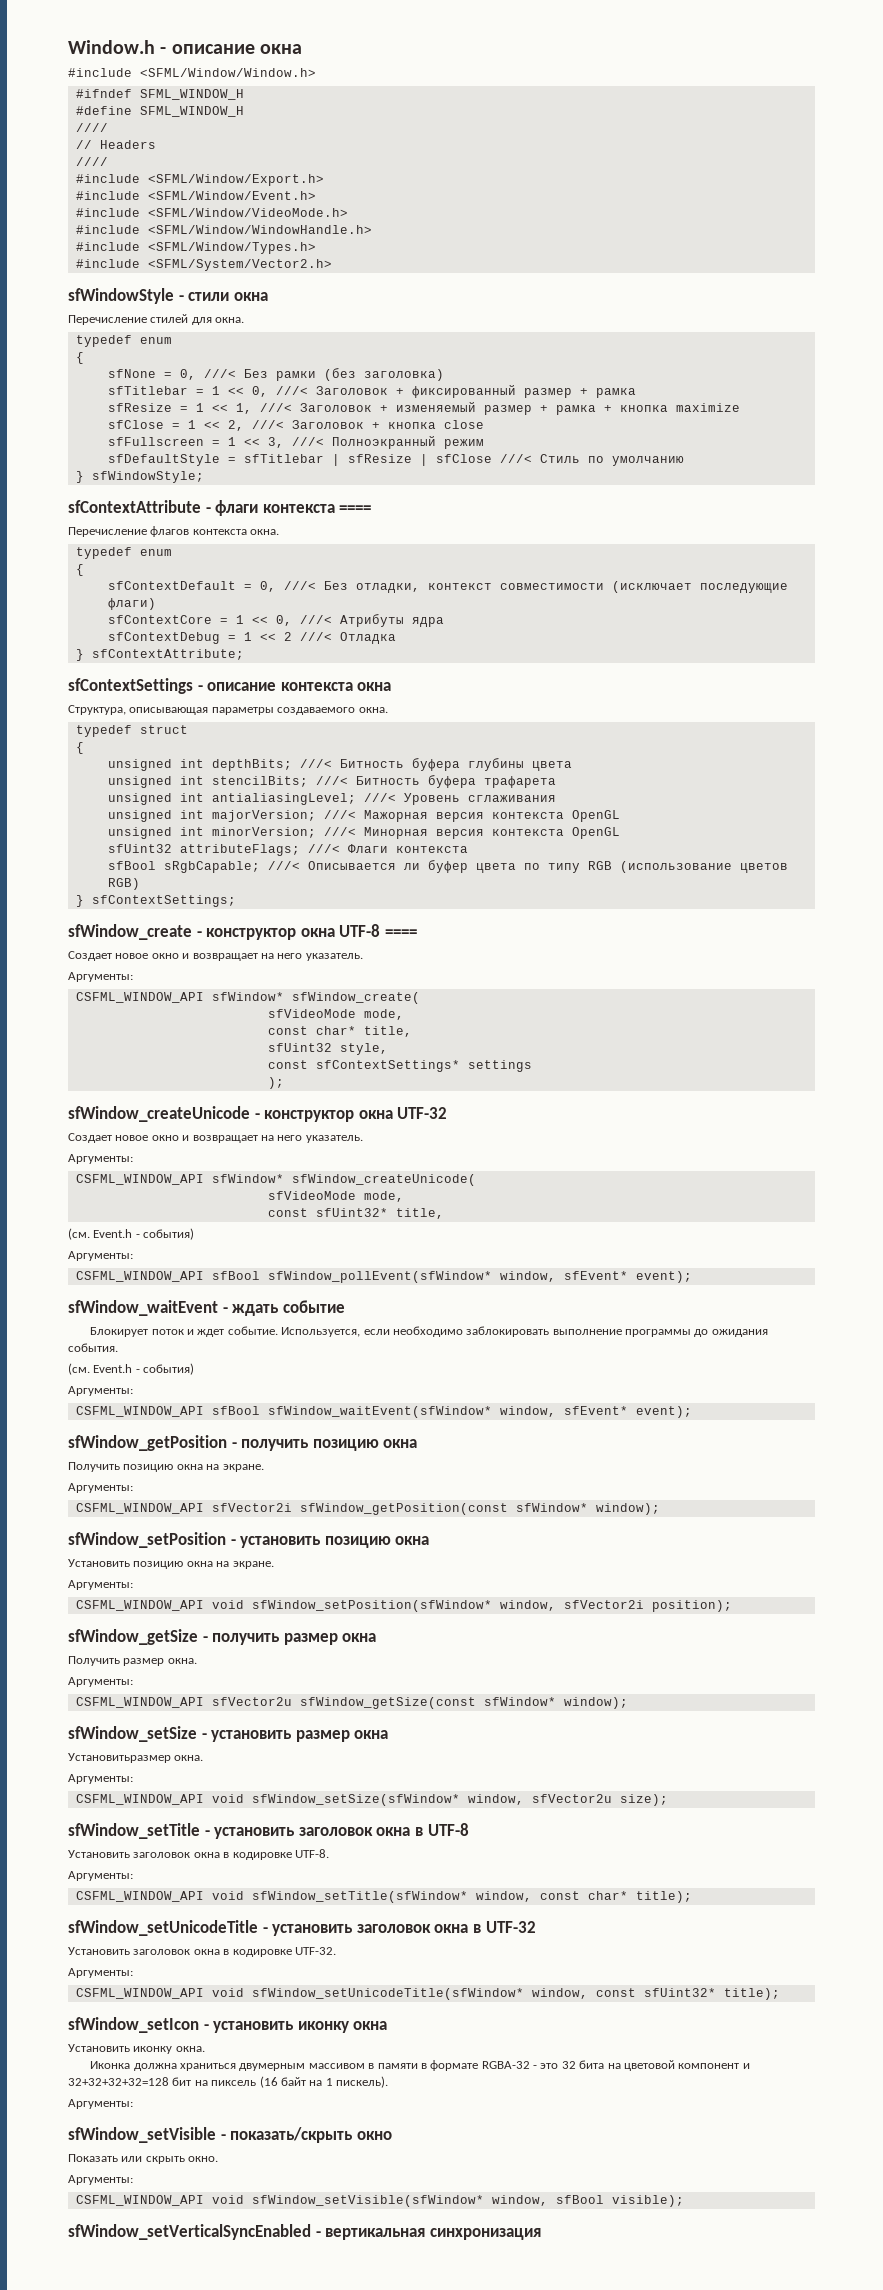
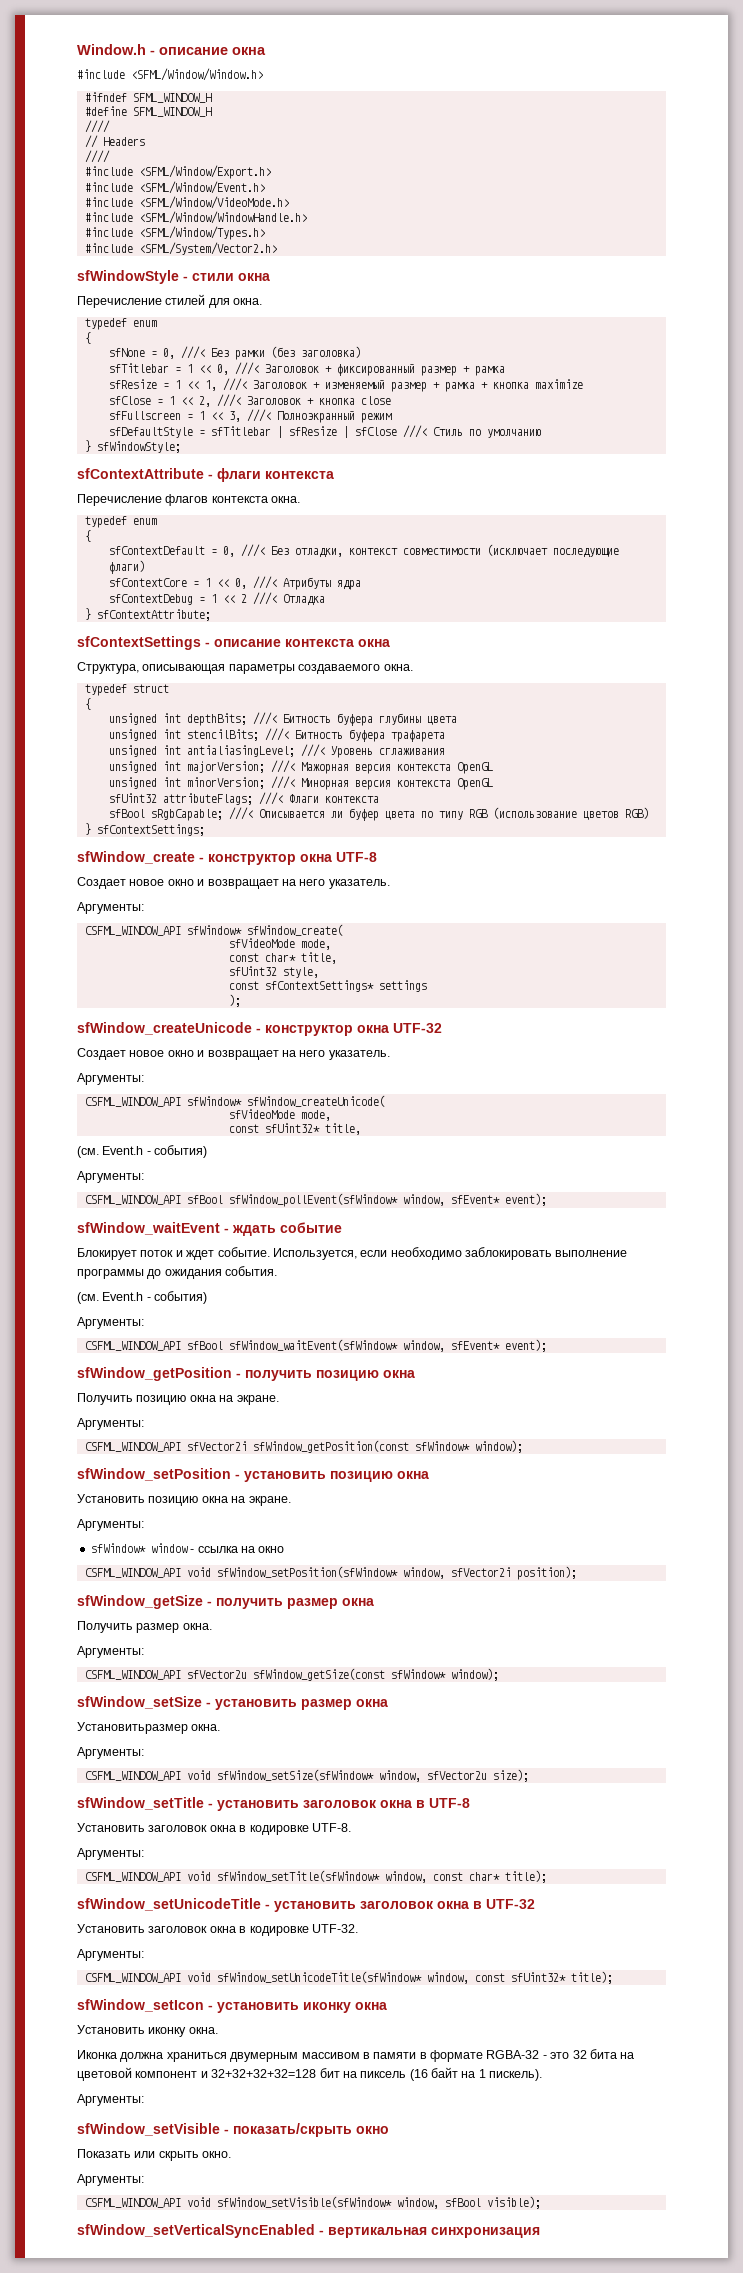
[339,505,372,513] ==== -> (334, 475) none
[384,929,417,937] ==== -> (377, 857) none
(133, 1585) none -> [90,1543,285,1553] // sfWindow* window - ссылка на окно

